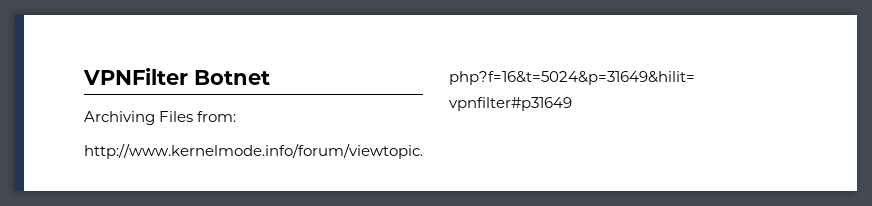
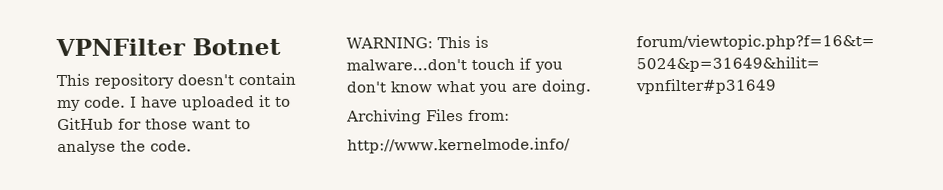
(270, 77) none -> [56,72,296,89] [57,94,291,112] [57,117,251,131] [57,140,192,156] [346,35,489,49] [346,57,563,73] [346,79,591,95] // This repository doesn't contain my code. I have uploaded it to GitHub for those want to analyse the code. // WARNING: This is malware...don't touch if you don't know what you are doing.

